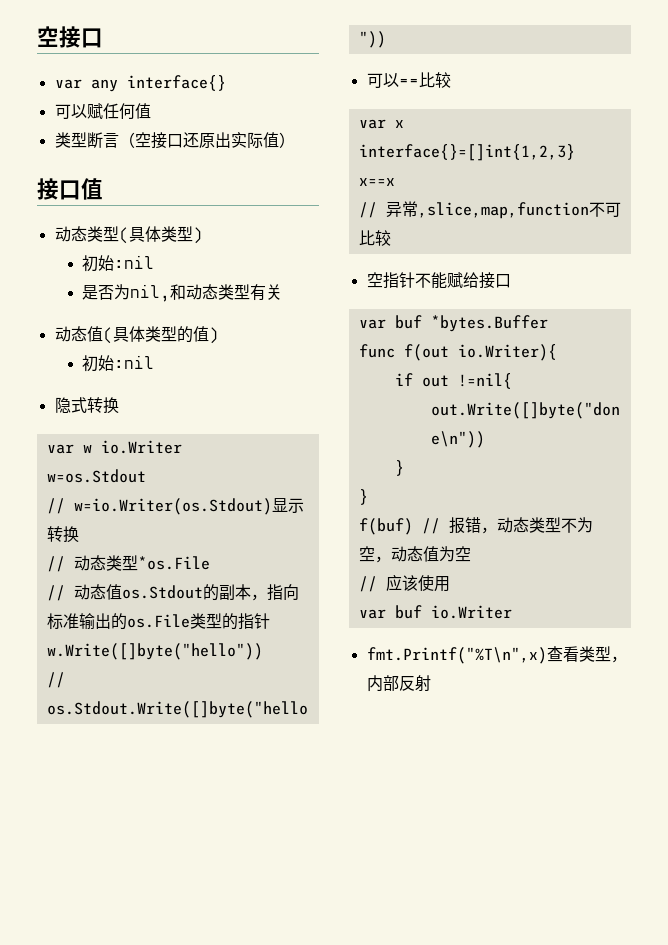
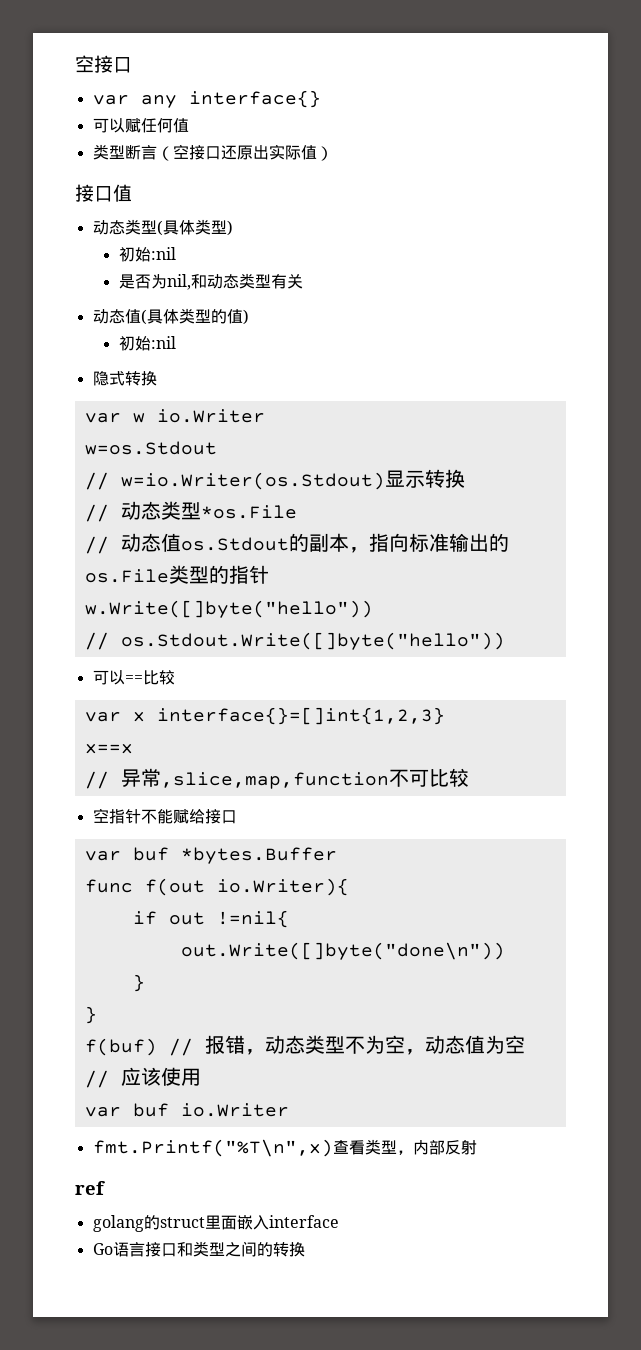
(431, 683) none -> [75,1181,105,1195] [92,1215,339,1232] [92,1241,305,1257] // ref // golang的struct里面嵌入interface // Go语言接口和类型之间的转换

